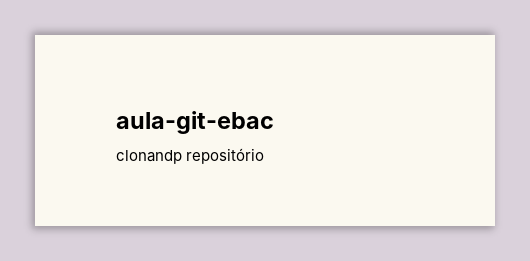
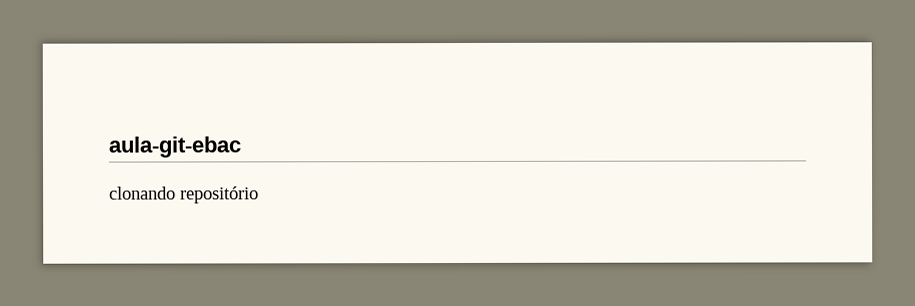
[116,150,182,164] clonandp -> [109,186,176,200] clonando

